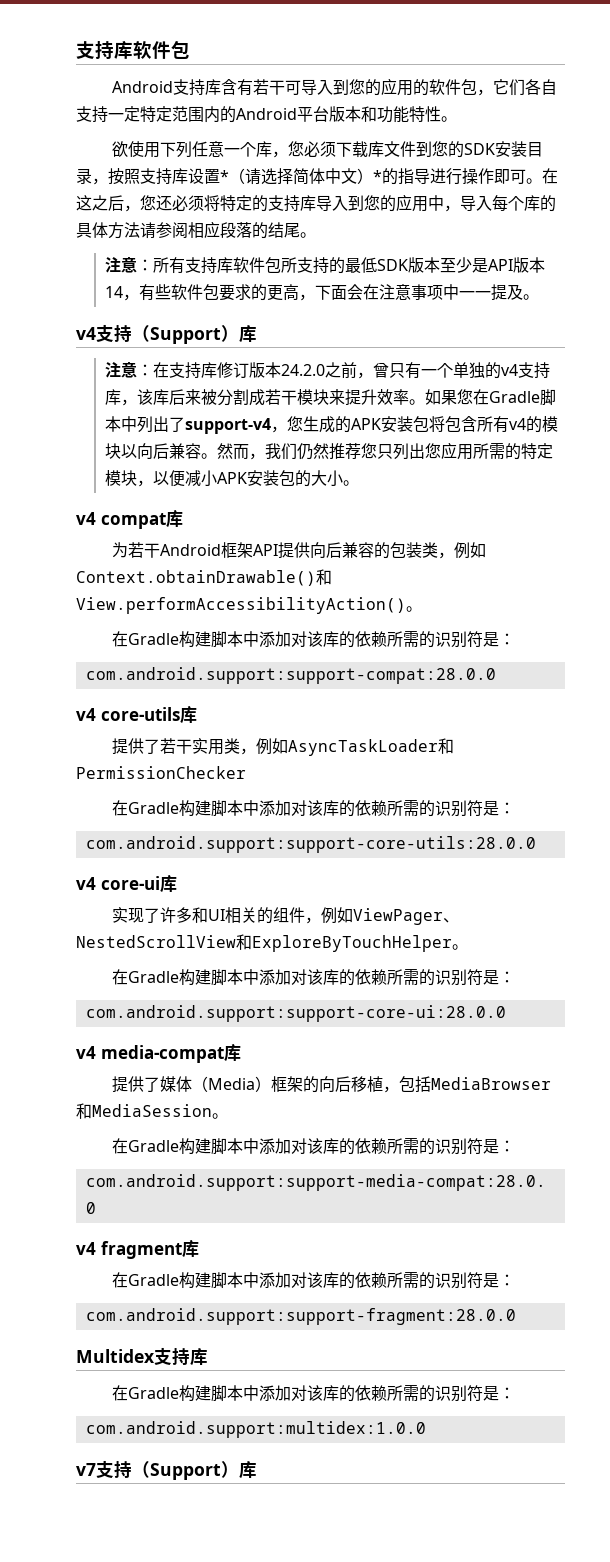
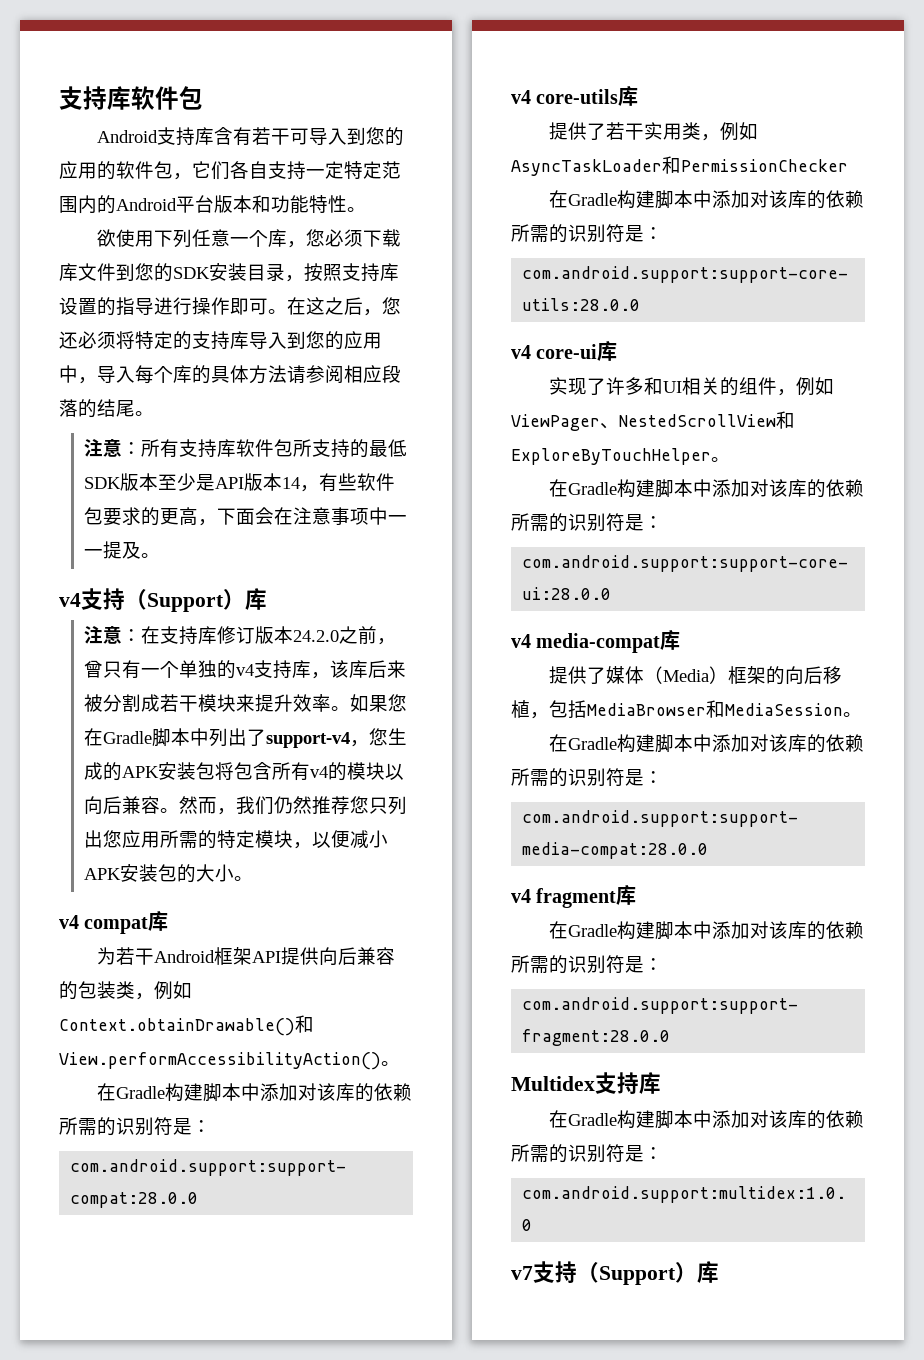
[220,168,382,185] *（请选择简体中文）* -> (97, 306) none

